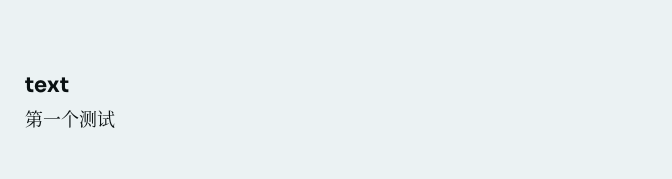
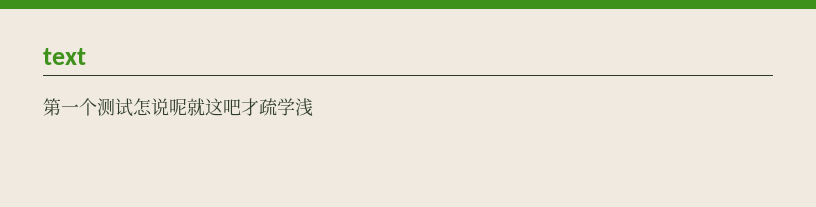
(115, 119) none -> [133,98,313,117] 怎说呢就这吧才疏学浅

